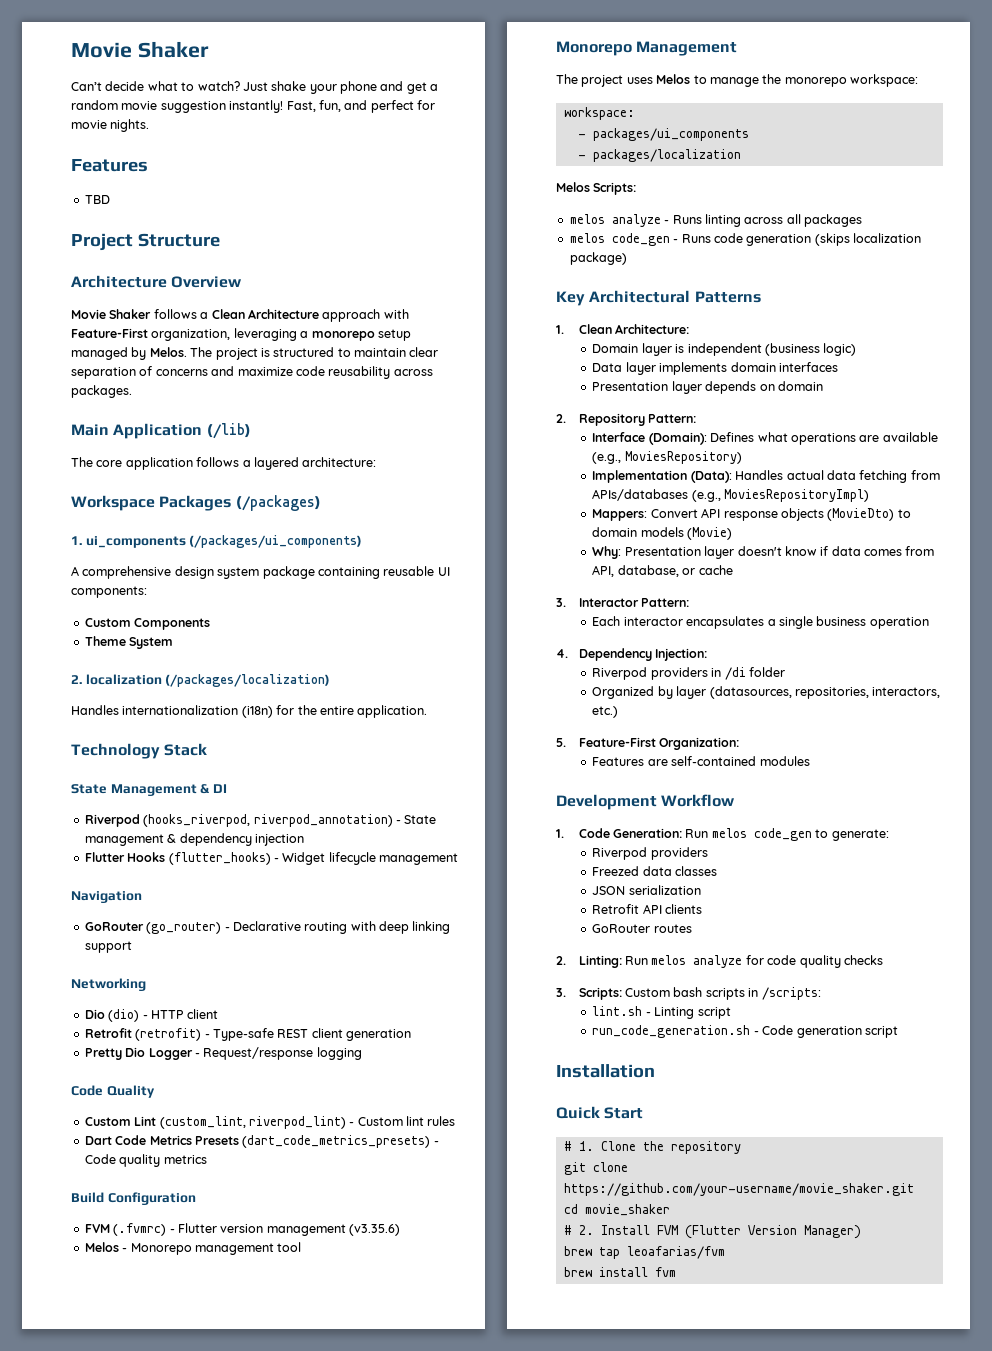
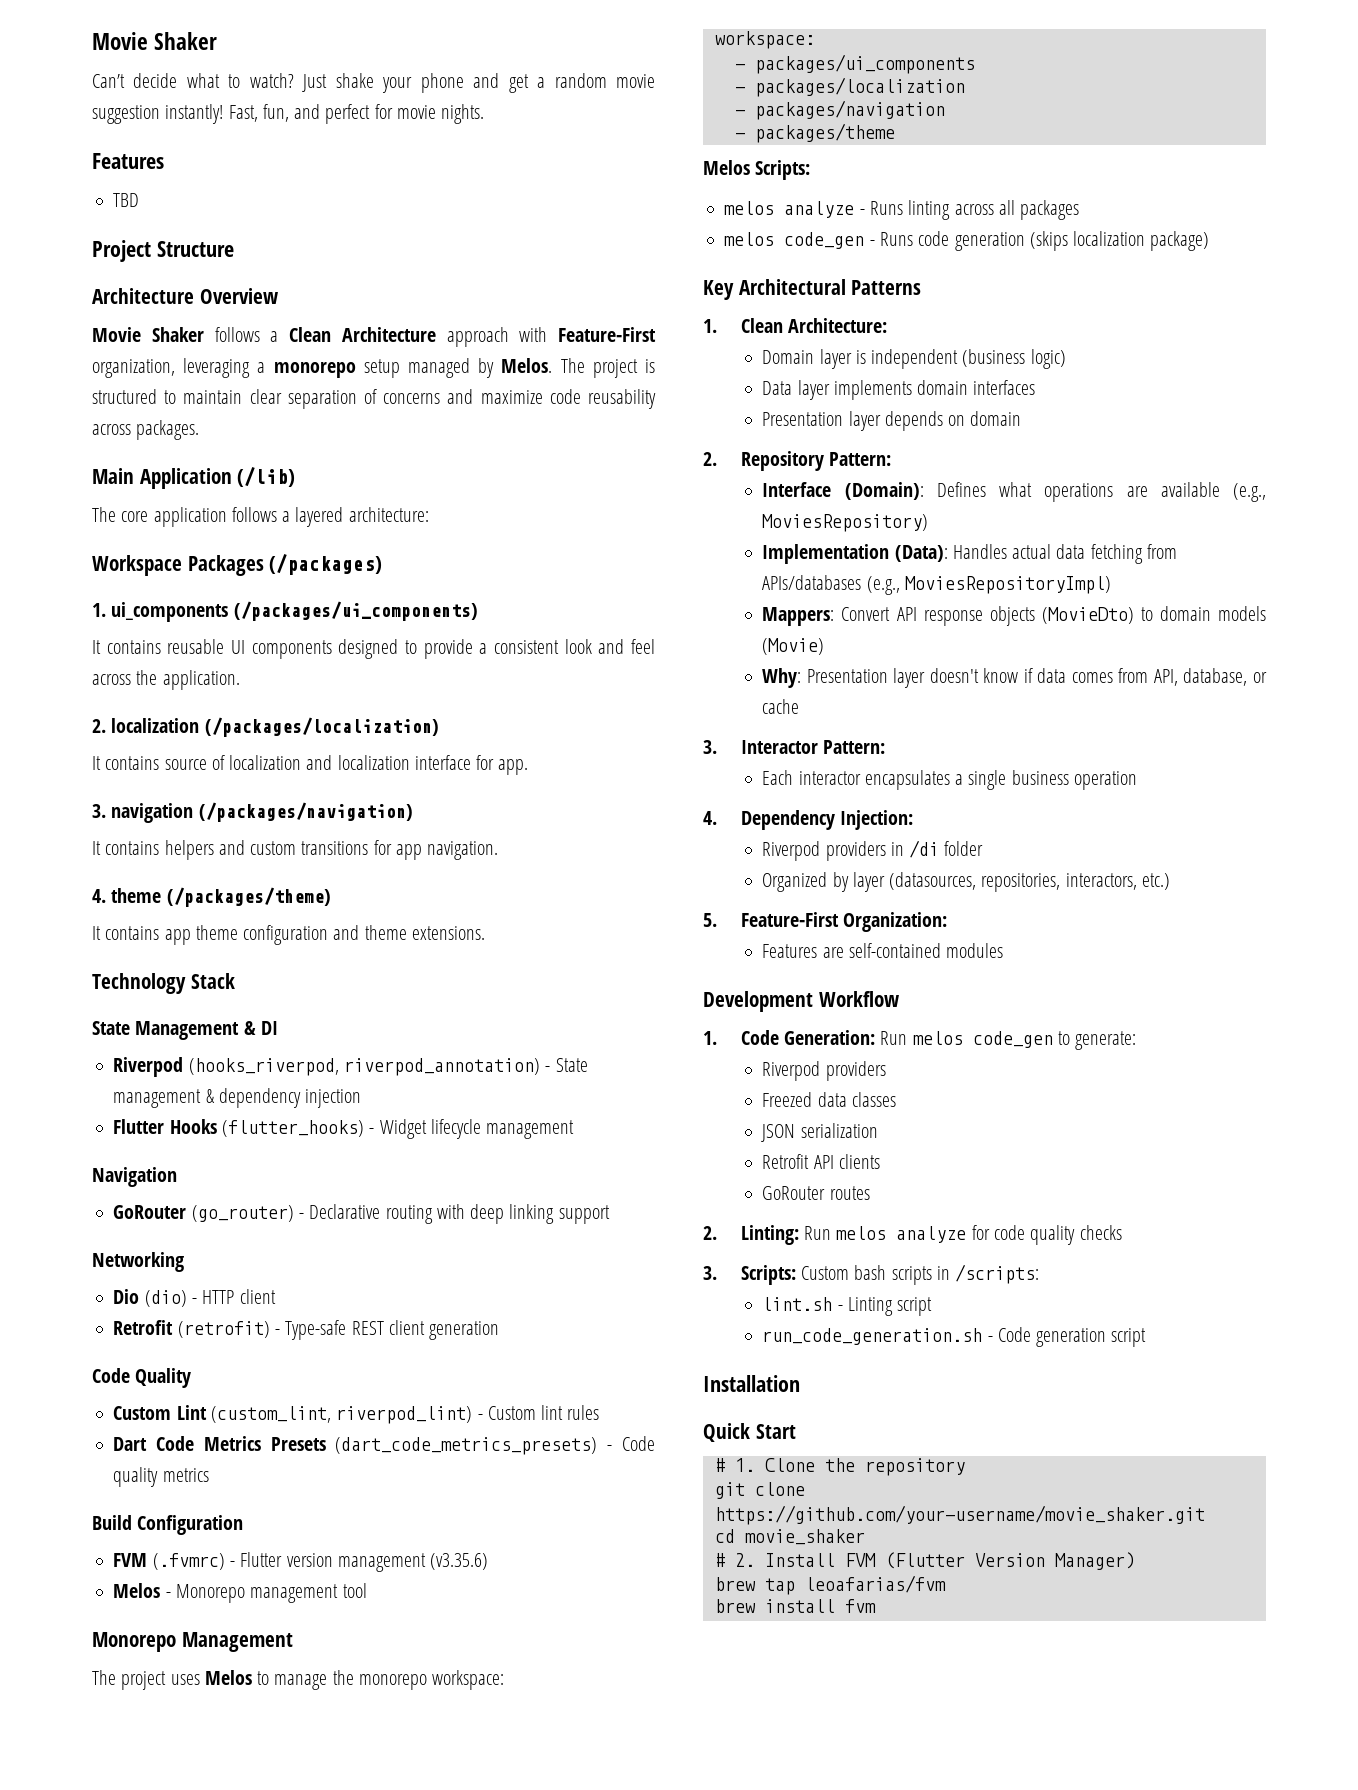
[71,566,450,579] [71,586,147,598] [84,618,211,630] [84,636,174,649] [71,674,331,687] [71,705,428,718] A comprehensive design system package containing reusable UI components: // Custom Components // Theme System // 2. localization (/packages/localization) // Handles internationalization (i18n) for the entire application. -> [92,639,655,659] [92,670,240,690] [92,717,439,737] [92,755,529,775] [92,802,413,823] [92,840,499,860] [92,887,331,907] [92,925,485,945] It contains reusable UI components designed to provide a consistent look and feel across the application. // 2. localization (/packages/localization) // It contains source of localization and localization interface for app. // 3. navigation (/packages/navigation) // It contains helpers and custom transitions for app navigation. // 4. theme (/packages/theme) // It contains app theme configuration and theme extensions.
[84,1047,362,1060] // Pretty Dio Logger - Request/response logging -> (500, 1330) none
(741, 155) none -> [734,100,945,120] [734,123,895,143] // - packages/navigation // - packages/theme

